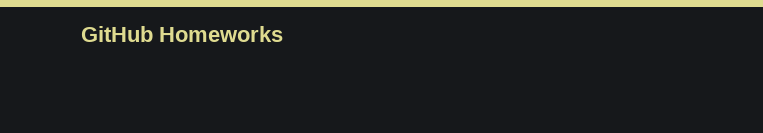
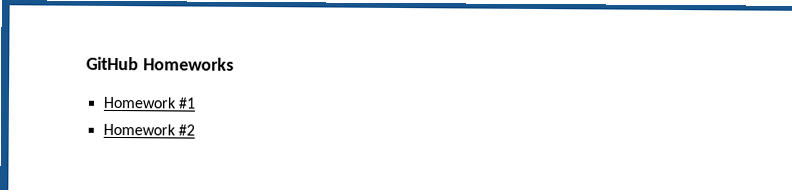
(283, 34) none -> [102,96,195,109] [102,123,195,136] // Homework #1 // Homework #2

